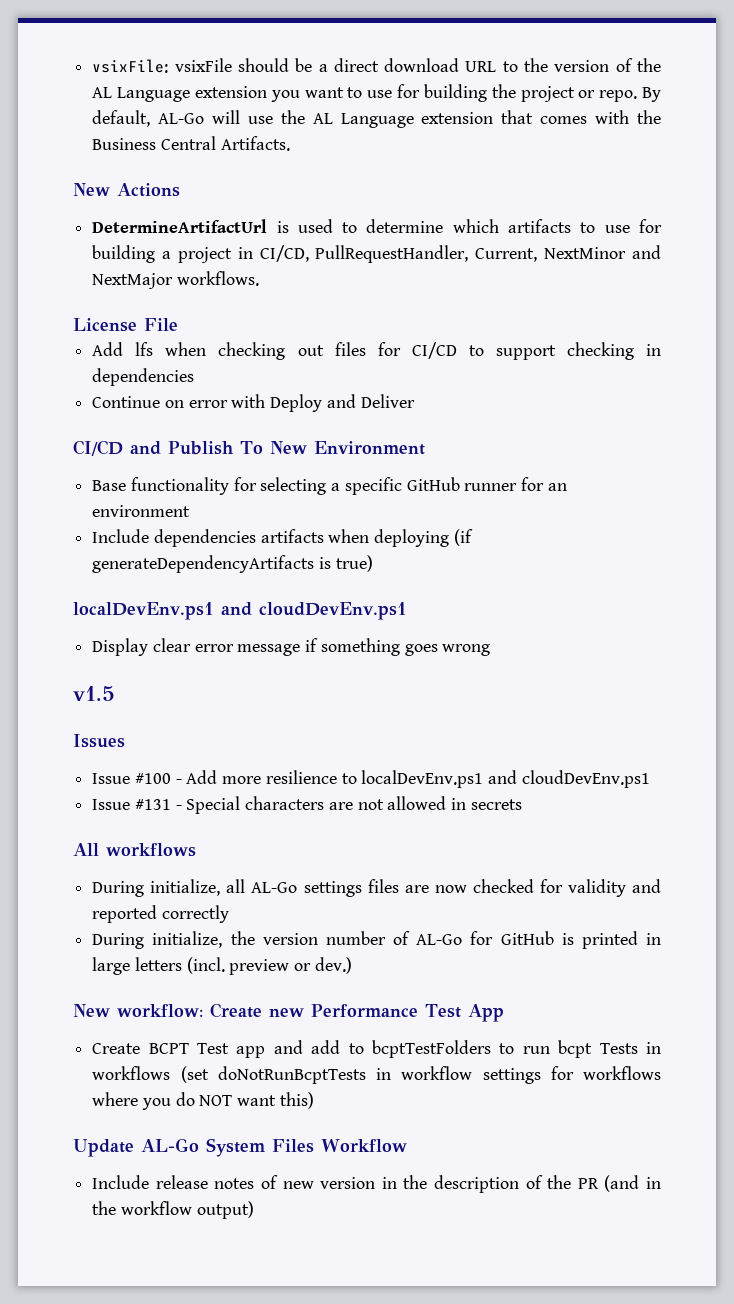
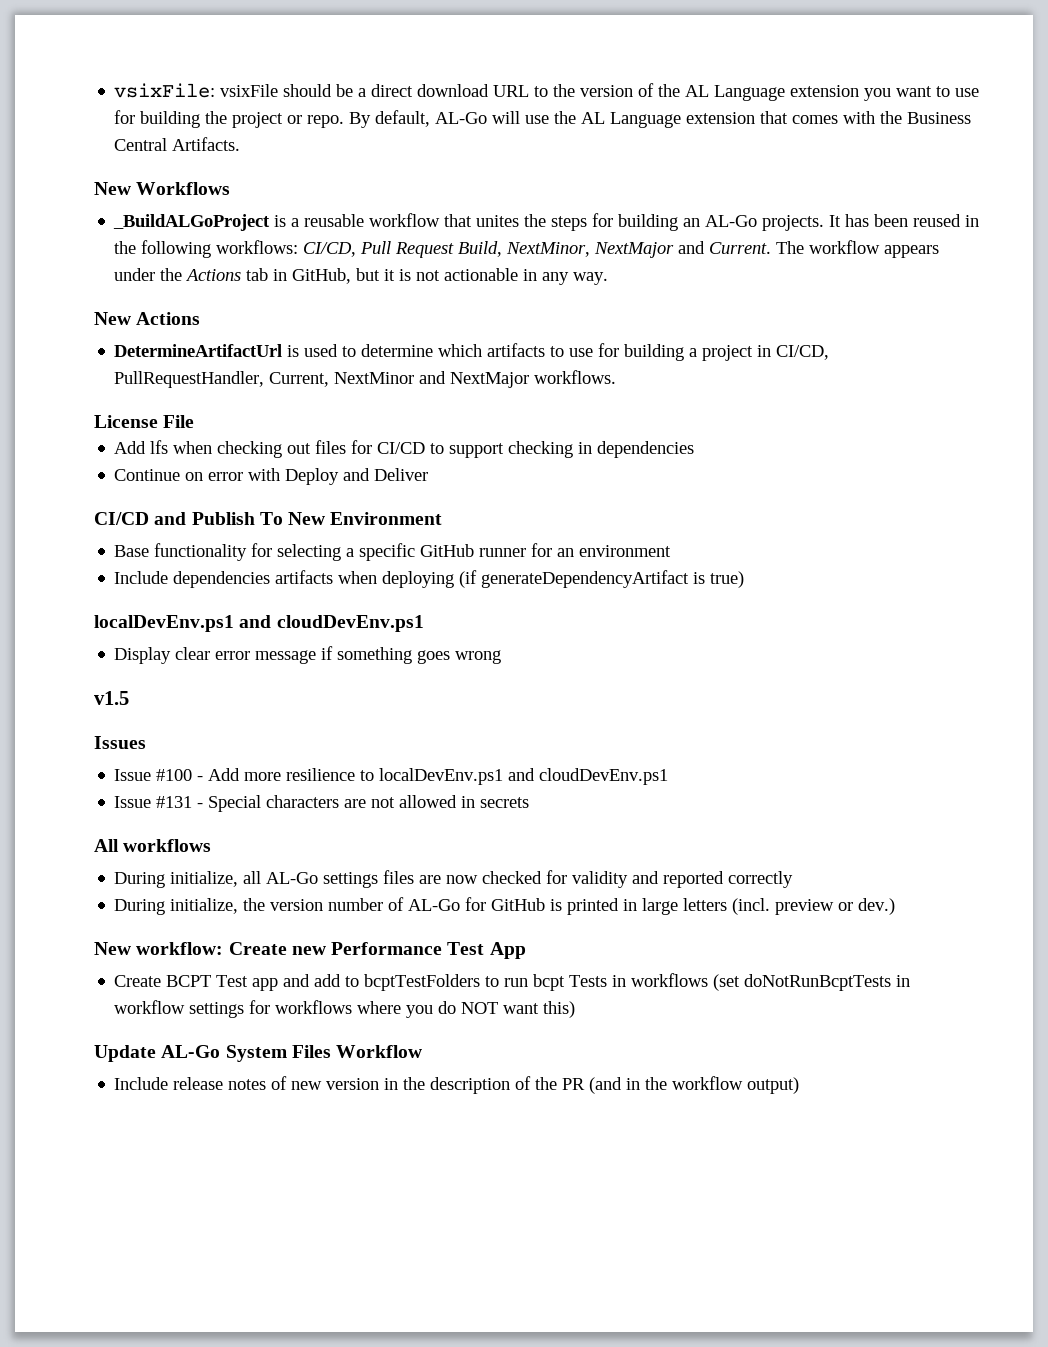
(290, 143) none -> [94,182,231,195] [113,213,980,231] [114,240,940,258] [114,268,609,285] // New Workflows // _BuildALGoProject is a reusable workflow that unites the steps for building an AL-Go projects. It has been reused in the following workflows: CI/CD, Pull Request Build, NextMinor, NextMajor and Current. The workflow appears under the Actions tab in GitHub, but it is not actionable in any way.
[92,555,315,573] generateDependencyArtifacts -> [481,570,690,588] generateDependencyArtifact

